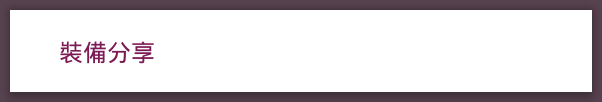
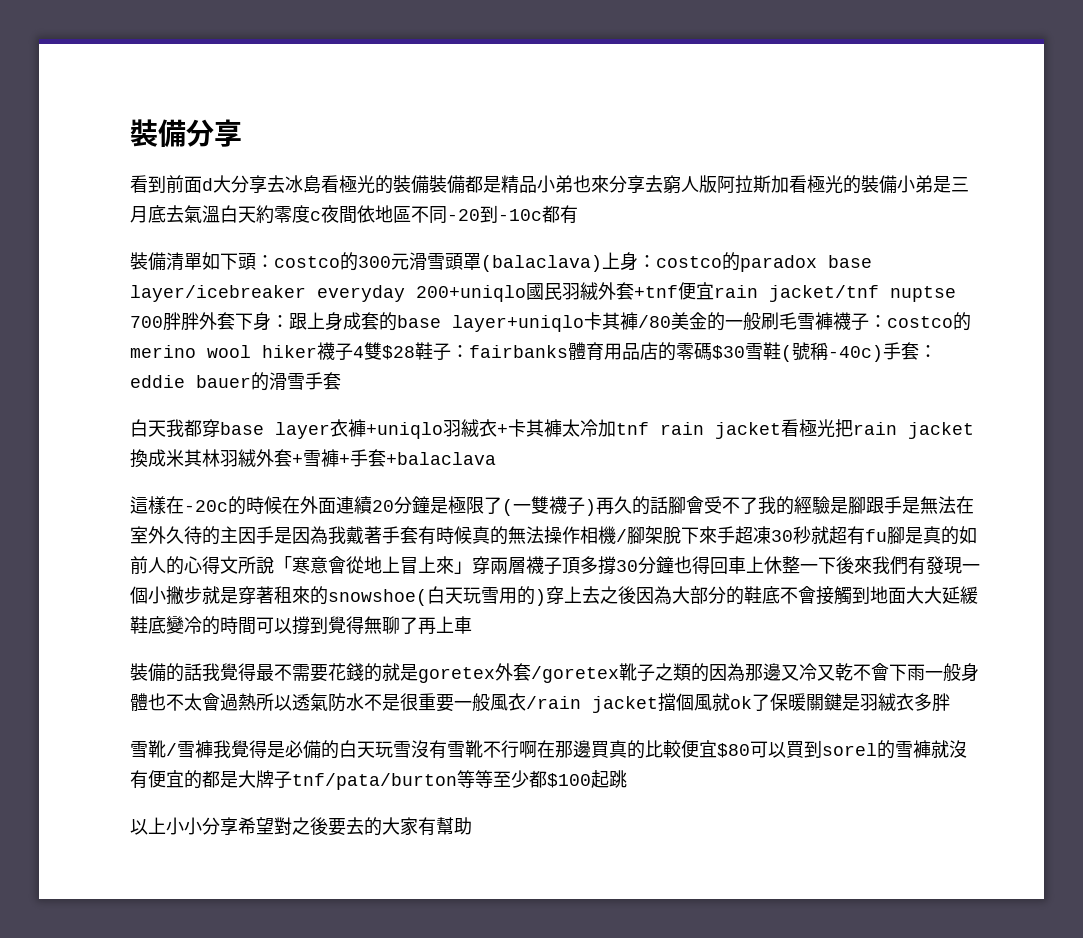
(155, 52) none -> [130,175,969,194] [130,205,578,224] [130,252,872,272] [130,282,956,302] [130,312,971,332] [130,342,937,362] [130,372,341,391] [130,419,974,439] [130,449,496,468] [130,496,974,516] [130,526,977,545] [130,556,980,575] [130,586,978,606] [130,615,472,635] [130,663,979,683] [130,693,950,713] [130,740,967,759] [130,770,627,790] [130,817,472,836] // 看到前面d大分享去冰島看極光的裝備裝備都是精品小弟也來分享去窮人版阿拉斯加看極光的裝備小弟是三月底去氣溫白天約零度c夜間依地區不同-20到-10c都有 // 裝備清單如下頭：costco的300元滑雪頭罩(balaclava)上身：costco的paradox base layer/icebreaker everyday 200+uniqlo國民羽絨外套+tnf便宜rain jacket/tnf nuptse 700胖胖外套下身：跟上身成套的base layer+uniqlo卡其褲/80美金的一般刷毛雪褲襪子：costco的merino wool hiker襪子4雙$28鞋子：fairbanks體育用品店的零碼$30雪鞋(號稱-40c)手套：eddie bauer的滑雪手套 // 白天我都穿base layer衣褲+uniqlo羽絨衣+卡其褲太冷加tnf rain jacket看極光把rain jacket換成米其林羽絨外套+雪褲+手套+balaclava // 這樣在-20c的時候在外面連續20分鐘是極限了(一雙襪子)再久的話腳會受不了我的經驗是腳跟手是無法在室外久待的主因手是因為我戴著手套有時候真的無法操作相機/腳架脫下來手超凍30秒就超有fu腳是真的如前人的心得文所說「寒意會從地上冒上來」穿兩層襪子頂多撐30分鐘也得回車上休整一下後來我們有發現一個小撇步就是穿著租來的snowshoe(白天玩雪用的)穿上去之後因為大部分的鞋底不會接觸到地面大大延緩鞋底變冷的時間可以撐到覺得無聊了再上車 // 裝備的話我覺得最不需要花錢的就是goretex外套/goretex靴子之類的因為那邊又冷又乾不會下雨一般身體也不太會過熱所以透氣防水不是很重要一般風衣/rain jacket擋個風就ok了保暖關鍵是羽絨衣多胖 // 雪靴/雪褲我覺得是必備的白天玩雪沒有雪靴不行啊在那邊買真的比較便宜$80可以買到sorel的雪褲就沒有便宜的都是大牌子tnf/pata/burton等等至少都$100起跳 // 以上小小分享希望對之後要去的大家有幫助

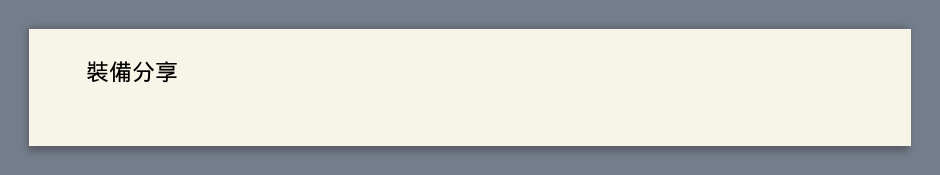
[130,175,969,194] [130,205,578,224] [130,252,872,272] [130,282,956,302] [130,312,971,332] [130,342,937,362] [130,372,341,391] [130,419,974,439] [130,449,496,468] [130,496,974,516] [130,526,977,545] [130,556,980,575] [130,586,978,606] [130,615,472,635] [130,663,979,683] [130,693,950,713] [130,740,967,759] [130,770,627,790] [130,817,472,836] // 看到前面d大分享去冰島看極光的裝備裝備都是精品小弟也來分享去窮人版阿拉斯加看極光的裝備小弟是三月底去氣溫白天約零度c夜間依地區不同-20到-10c都有 // 裝備清單如下頭：costco的300元滑雪頭罩(balaclava)上身：costco的paradox base layer/icebreaker everyday 200+uniqlo國民羽絨外套+tnf便宜rain jacket/tnf nuptse 700胖胖外套下身：跟上身成套的base layer+uniqlo卡其褲/80美金的一般刷毛雪褲襪子：costco的merino wool hiker襪子4雙$28鞋子：fairbanks體育用品店的零碼$30雪鞋(號稱-40c)手套：eddie bauer的滑雪手套 // 白天我都穿base layer衣褲+uniqlo羽絨衣+卡其褲太冷加tnf rain jacket看極光把rain jacket換成米其林羽絨外套+雪褲+手套+balaclava // 這樣在-20c的時候在外面連續20分鐘是極限了(一雙襪子)再久的話腳會受不了我的經驗是腳跟手是無法在室外久待的主因手是因為我戴著手套有時候真的無法操作相機/腳架脫下來手超凍30秒就超有fu腳是真的如前人的心得文所說「寒意會從地上冒上來」穿兩層襪子頂多撐30分鐘也得回車上休整一下後來我們有發現一個小撇步就是穿著租來的snowshoe(白天玩雪用的)穿上去之後因為大部分的鞋底不會接觸到地面大大延緩鞋底變冷的時間可以撐到覺得無聊了再上車 // 裝備的話我覺得最不需要花錢的就是goretex外套/goretex靴子之類的因為那邊又冷又乾不會下雨一般身體也不太會過熱所以透氣防水不是很重要一般風衣/rain jacket擋個風就ok了保暖關鍵是羽絨衣多胖 // 雪靴/雪褲我覺得是必備的白天玩雪沒有雪靴不行啊在那邊買真的比較便宜$80可以買到sorel的雪褲就沒有便宜的都是大牌子tnf/pata/burton等等至少都$100起跳 // 以上小小分享希望對之後要去的大家有幫助 -> (178, 72) none

